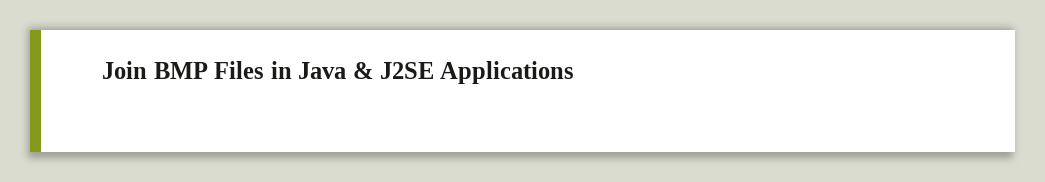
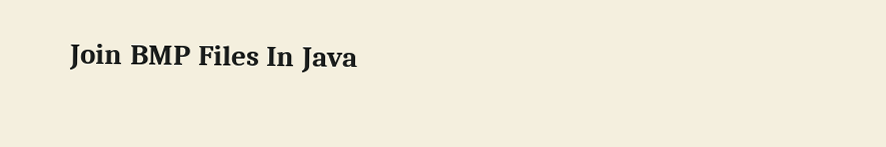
[270,61,575,84] in Java & J2SE Applications -> [266,46,359,74] In Java

